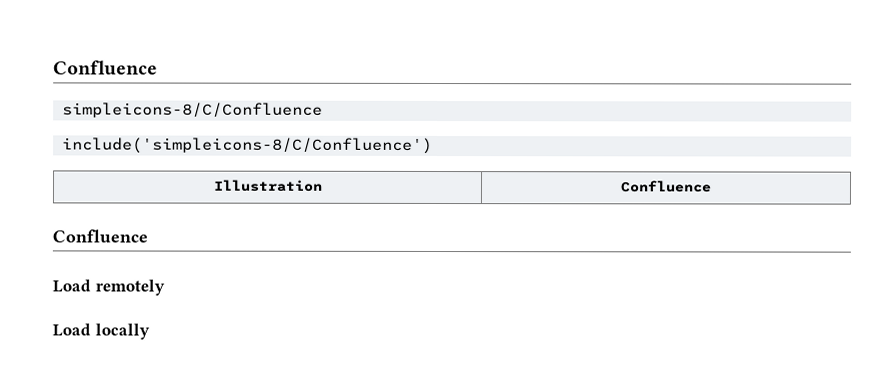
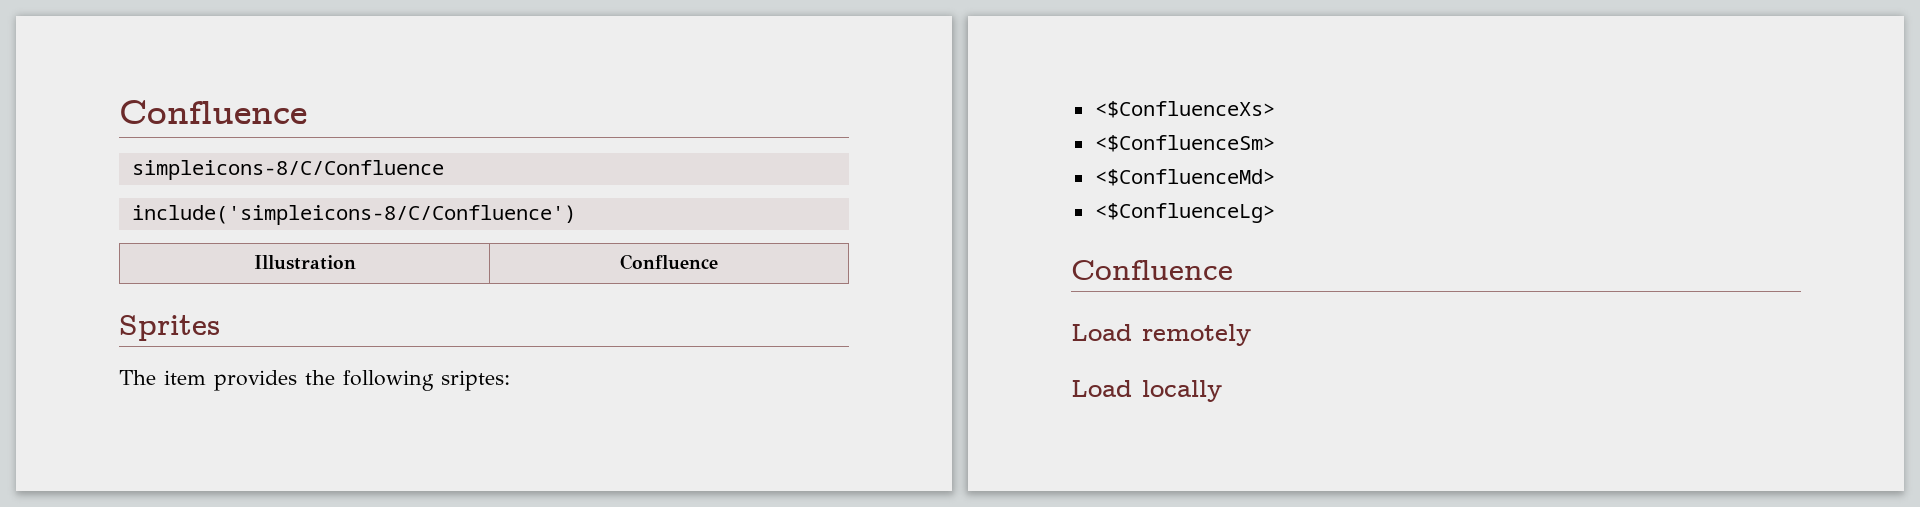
(712, 186) none -> [119,315,220,341] [119,370,510,391] [1094,101,1275,118] [1094,135,1275,152] [1094,169,1275,186] [1094,203,1275,223] // Sprites // The item provides the following sriptes: // <$ConfluenceXs> // <$ConfluenceSm> // <$ConfluenceMd> // <$ConfluenceLg>

